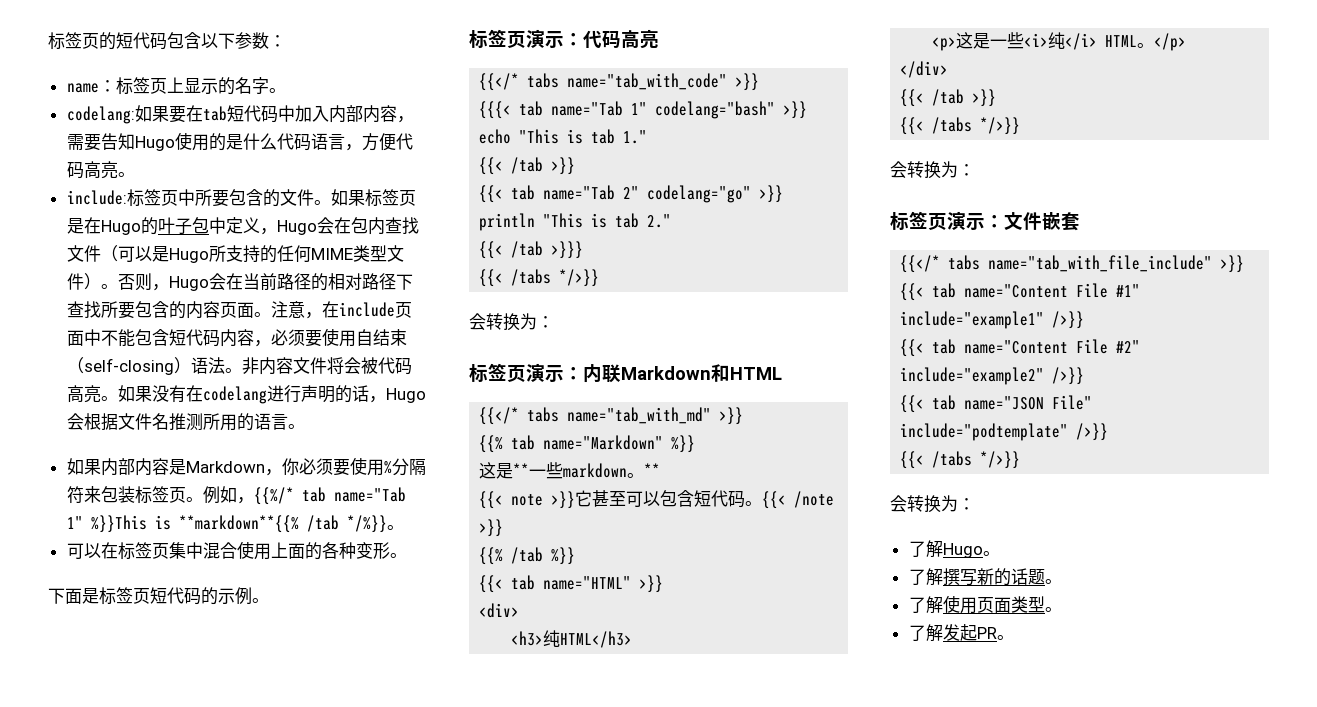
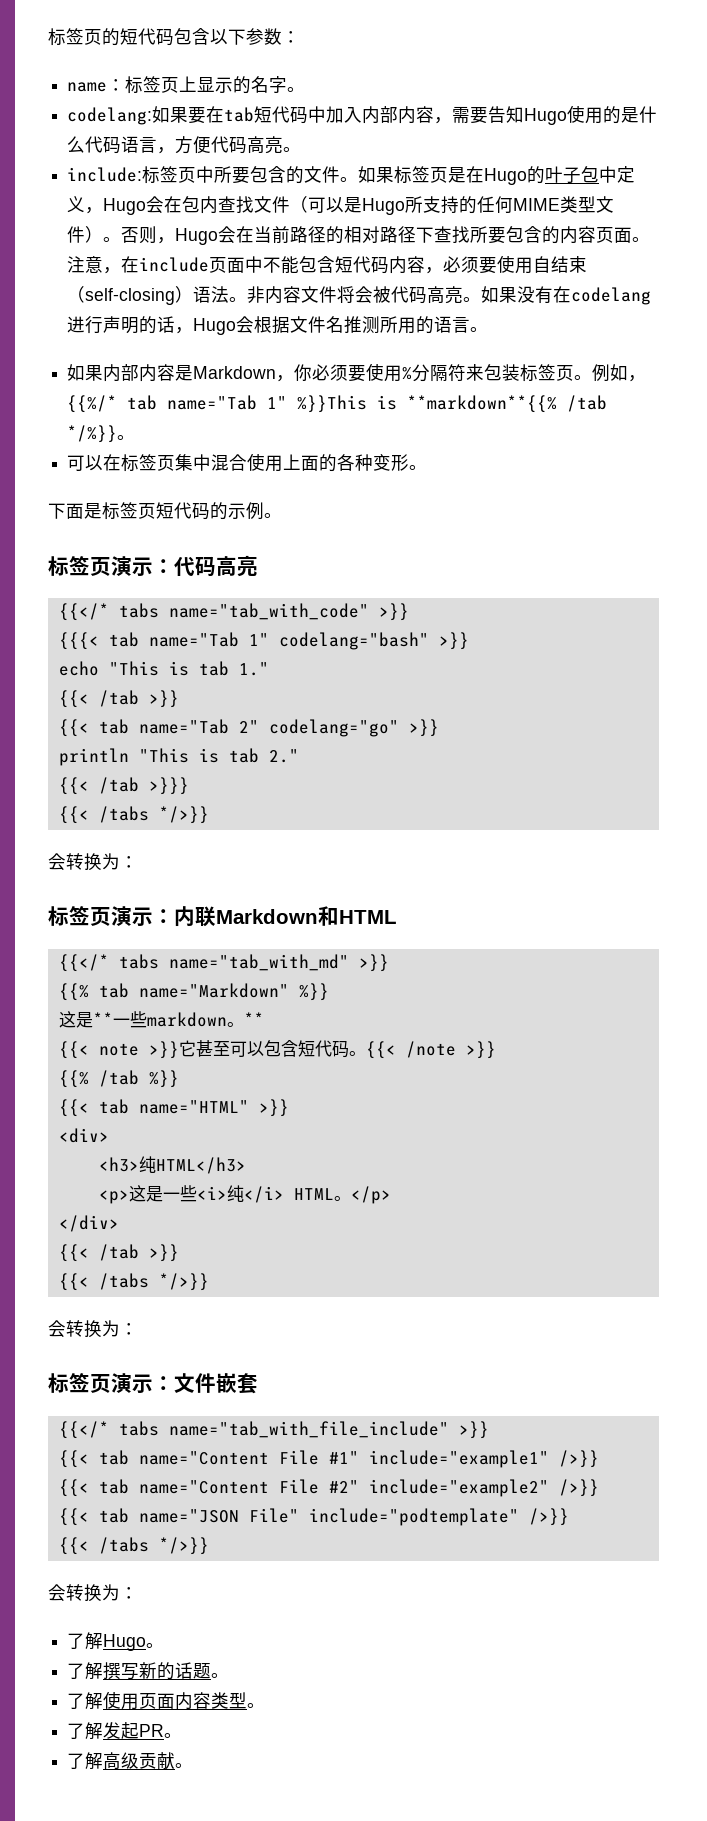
(1011, 605) none -> [175,1692,212,1710] 内容
(1014, 637) none -> [67,1752,194,1770] // 了解高级贡献。

